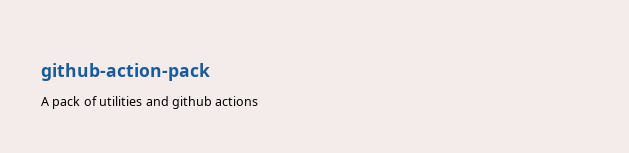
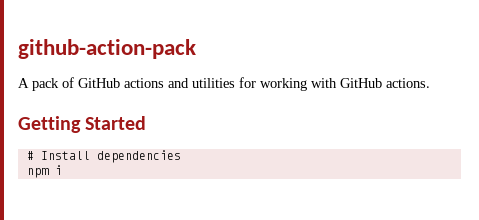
[99,96,259,109] utilities and github actions -> [78,77,430,91] [18,116,147,133] [26,150,181,163] [26,165,62,178] GitHub actions and utilities for working with GitHub actions. // Getting Started // # Install dependencies // npm i

